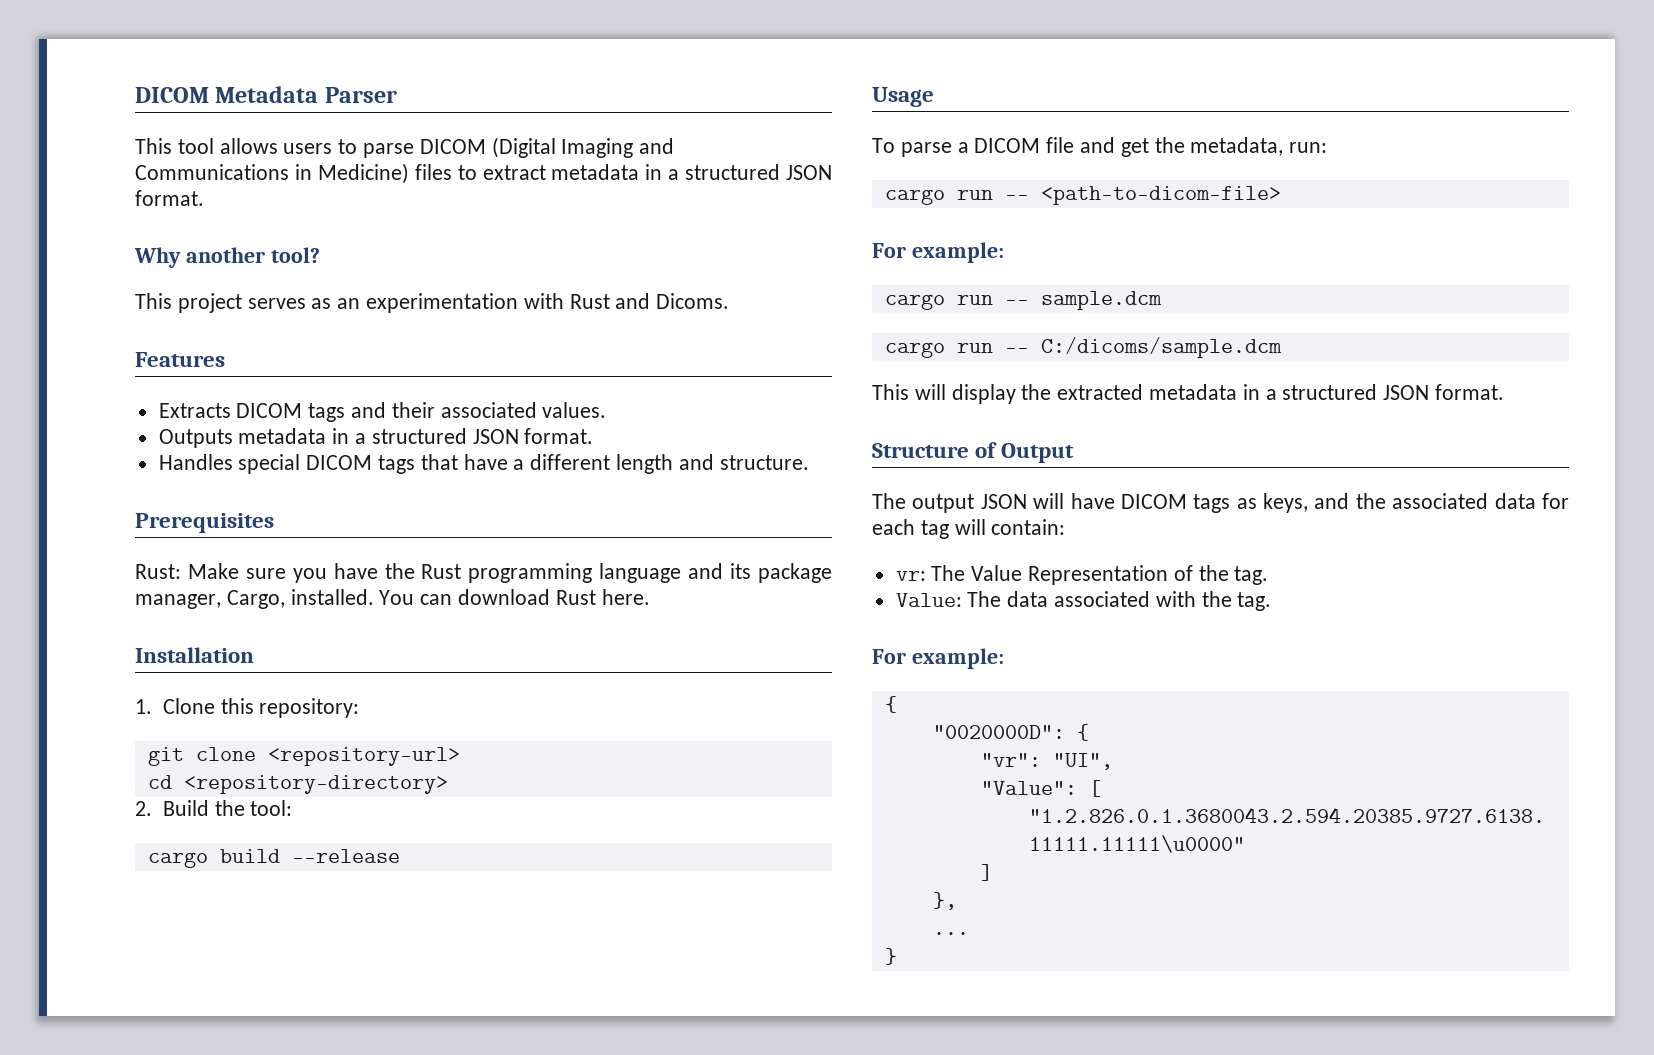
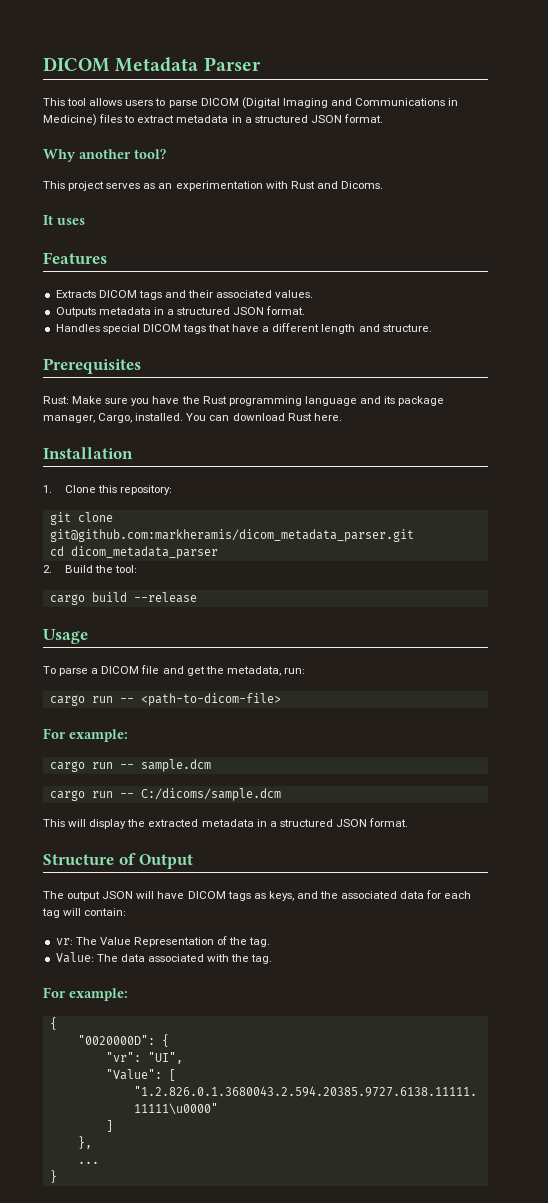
(730, 301) none -> [43,215,85,225] // It uses
[267,747,460,766] <repository-url> -> [49,529,414,542] git@github.com:markheramis/dicom_metadata_parser.git
[183,775,448,794] <repository-directory> -> [70,546,218,559] dicom_metadata_parser

